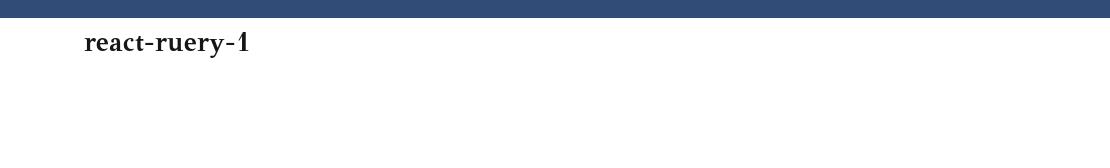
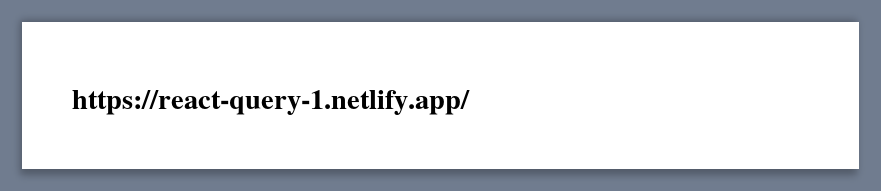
[84,32,250,58] react-ruery-1 -> [72,90,470,115] https://react-query-1.netlify.app/

